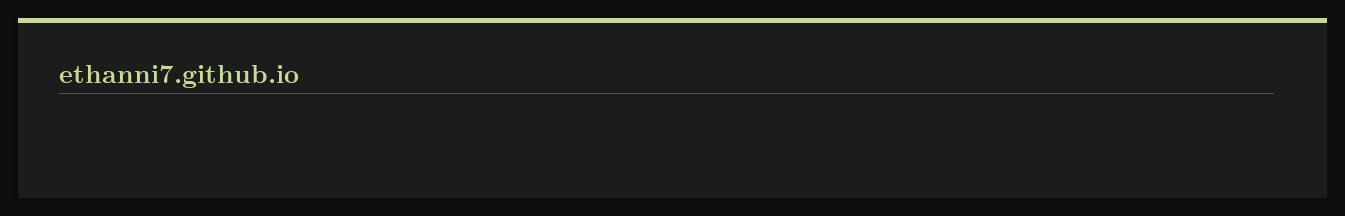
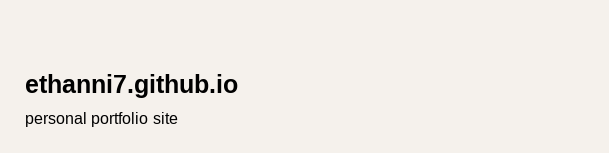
(299, 76) none -> [25,112,178,127] // personal portfolio site

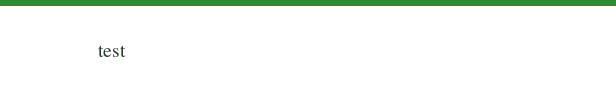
[25,74,238,98] [25,112,178,127] ethanni7.github.io // personal portfolio site -> [98,45,126,57] test

